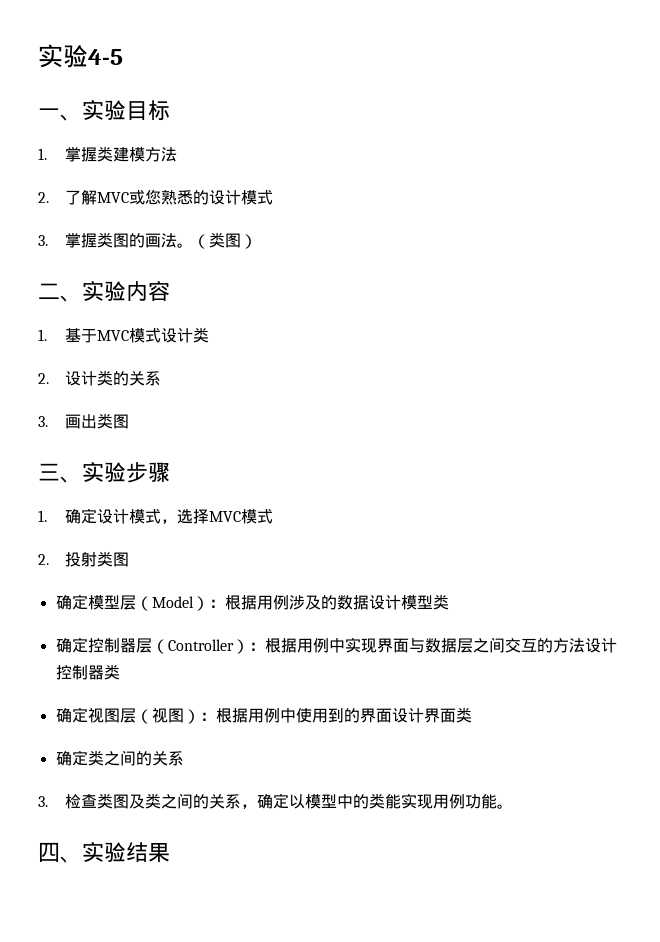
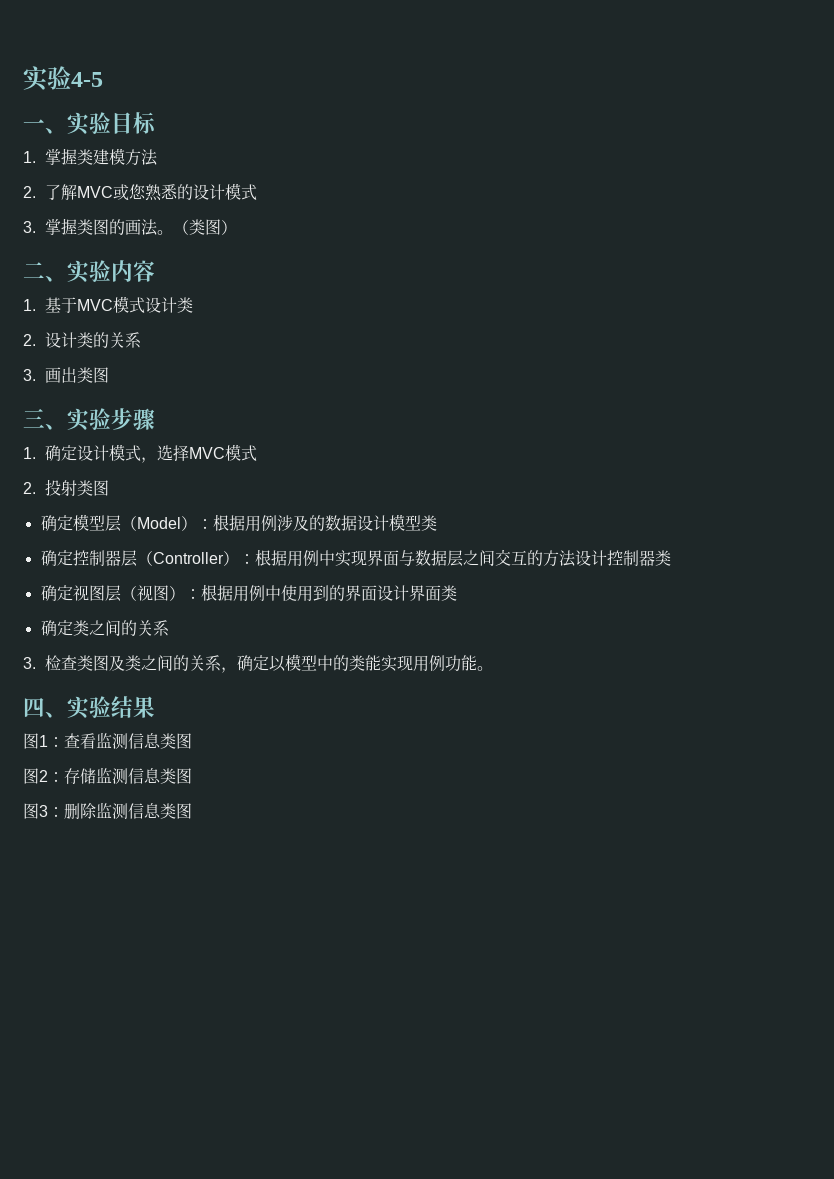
(170, 852) none -> [23,732,192,749] [23,767,192,784] [23,802,192,819] // 图1：查看监测信息类图 // 图2：存储监测信息类图 // 图3：删除监测信息类图

